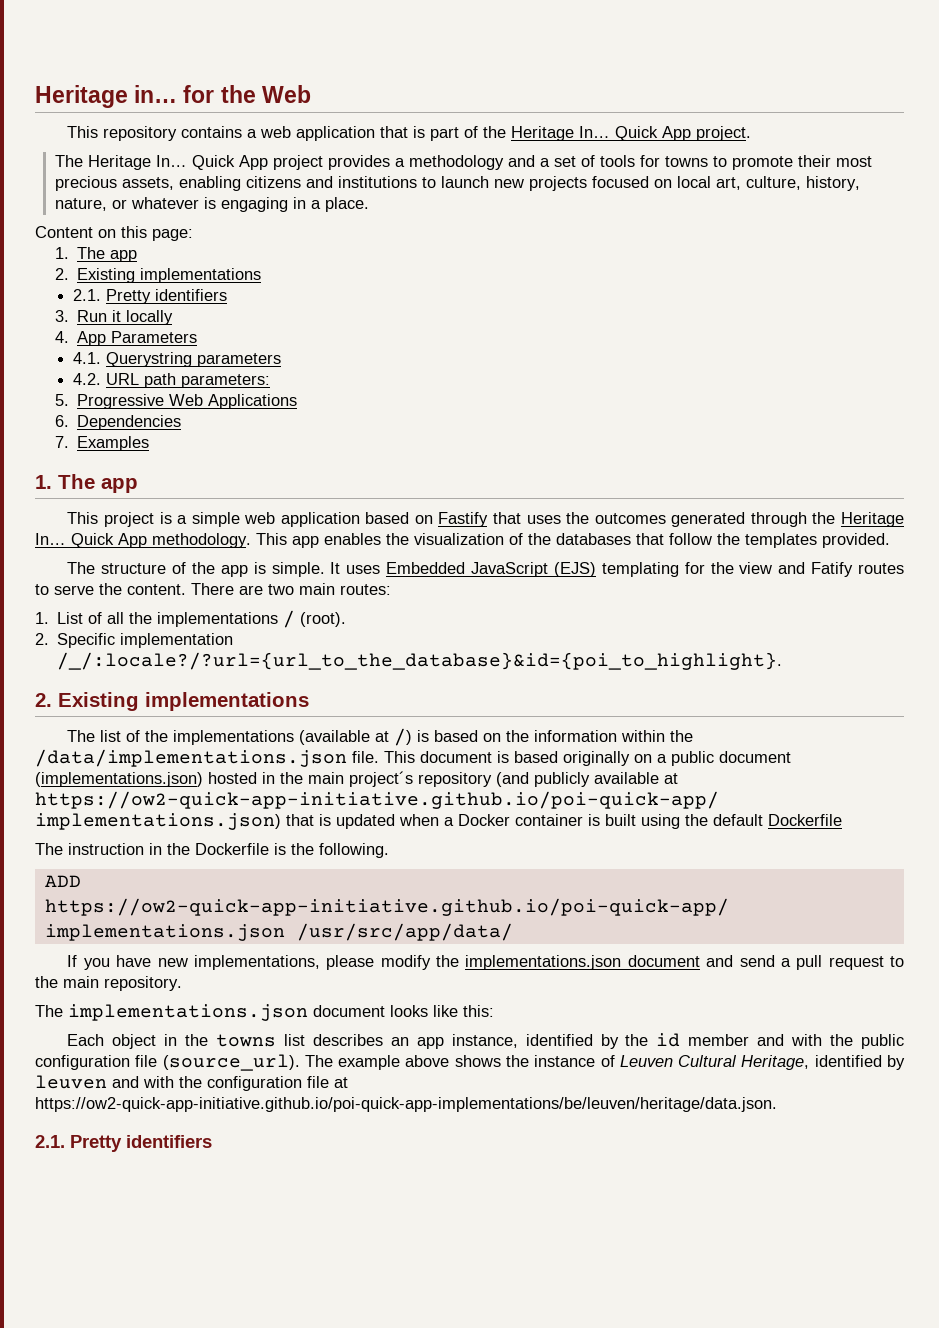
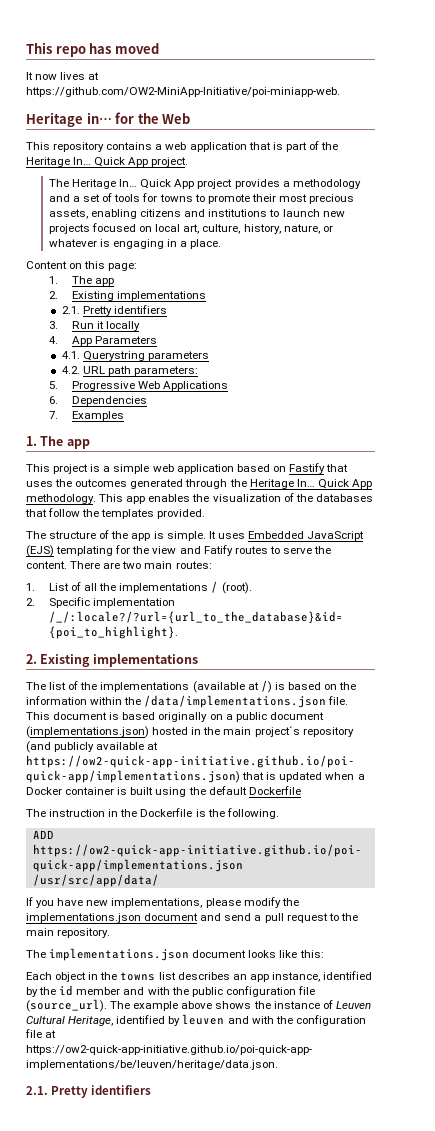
(35, 96) none -> [26,42,159,57] [26,72,100,80] [26,87,340,97] This repo has moved // It now lives at https://github.com/OW2-MiniApp-Initiative/poi-miniapp-web. //

